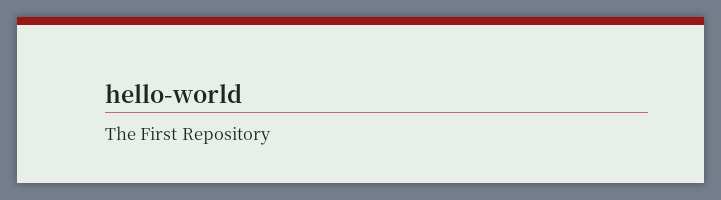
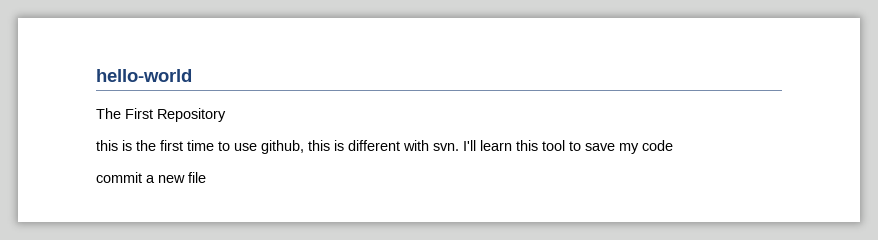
(271, 136) none -> [96,140,673,154] [96,172,206,183] // this is the first time to use github, this is different with svn. I'll learn this tool to save my code // commit a new file

